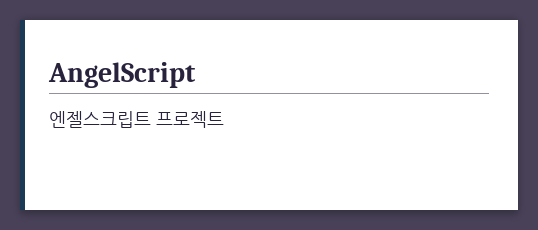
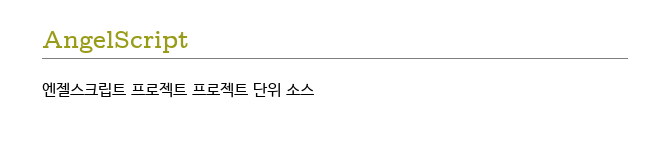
(224, 119) none -> [192,82,314,98] 프로젝트 단위 소스

